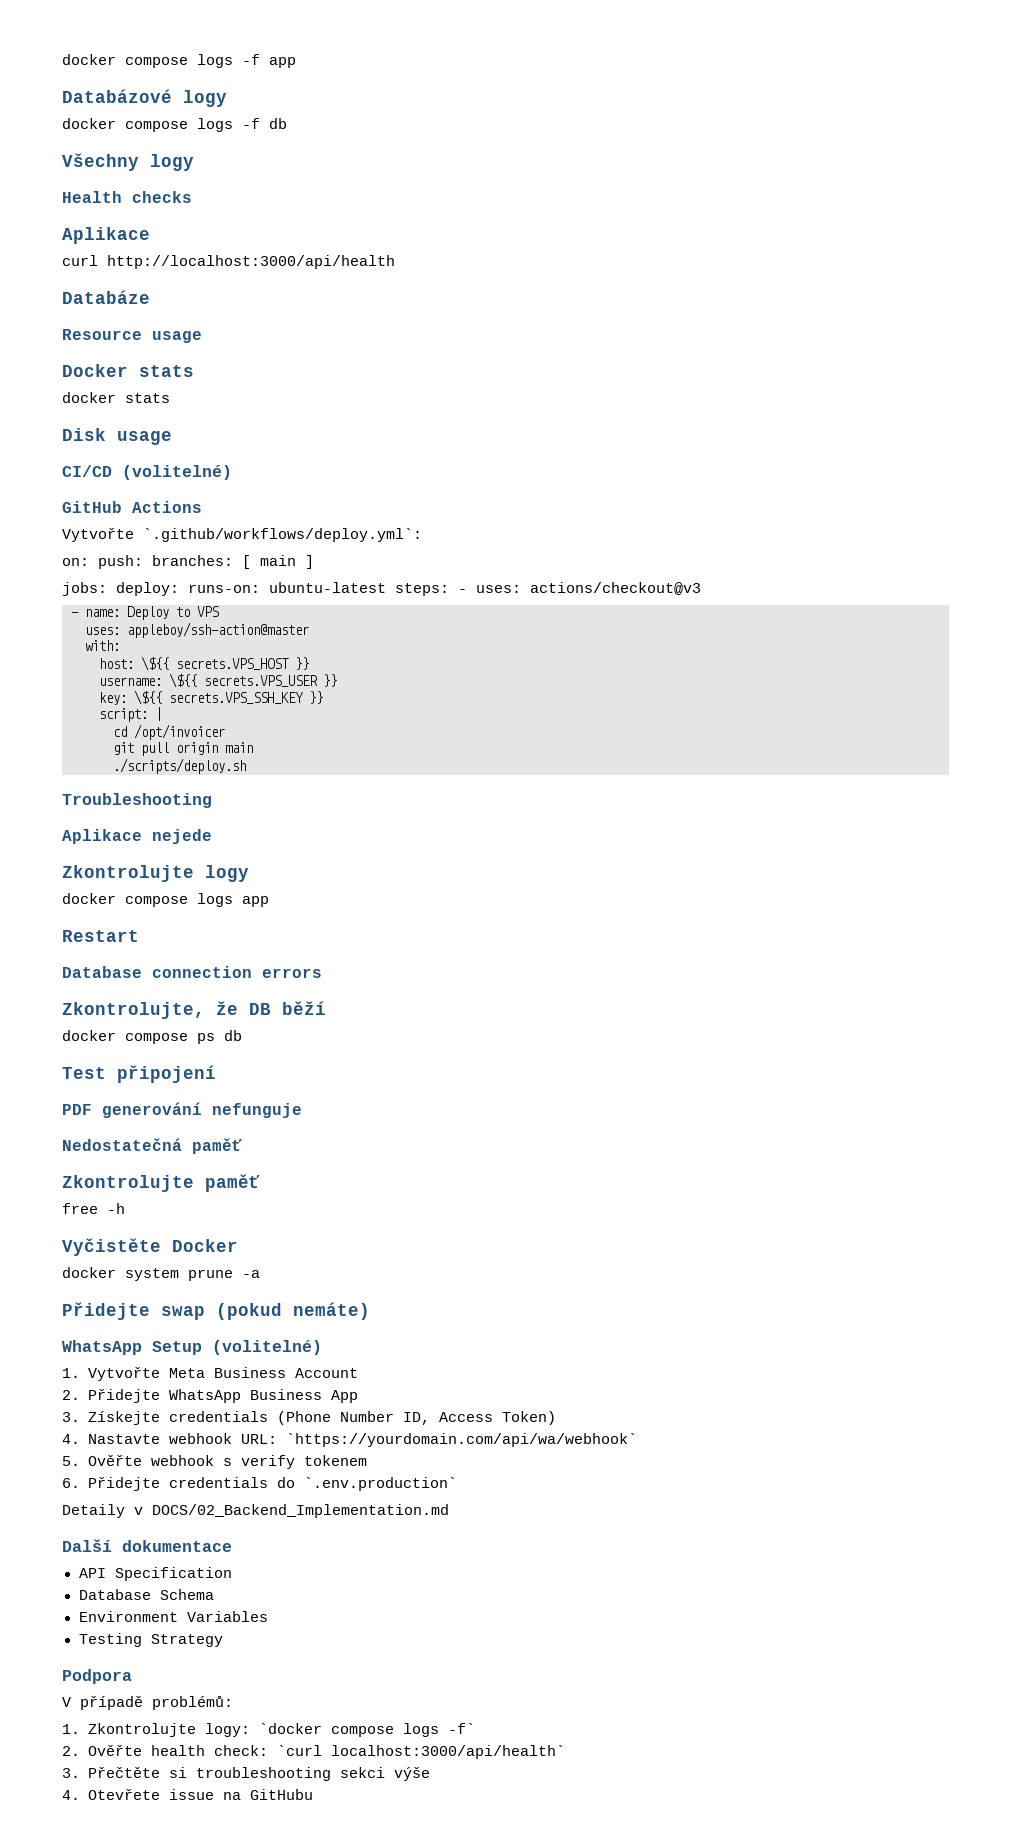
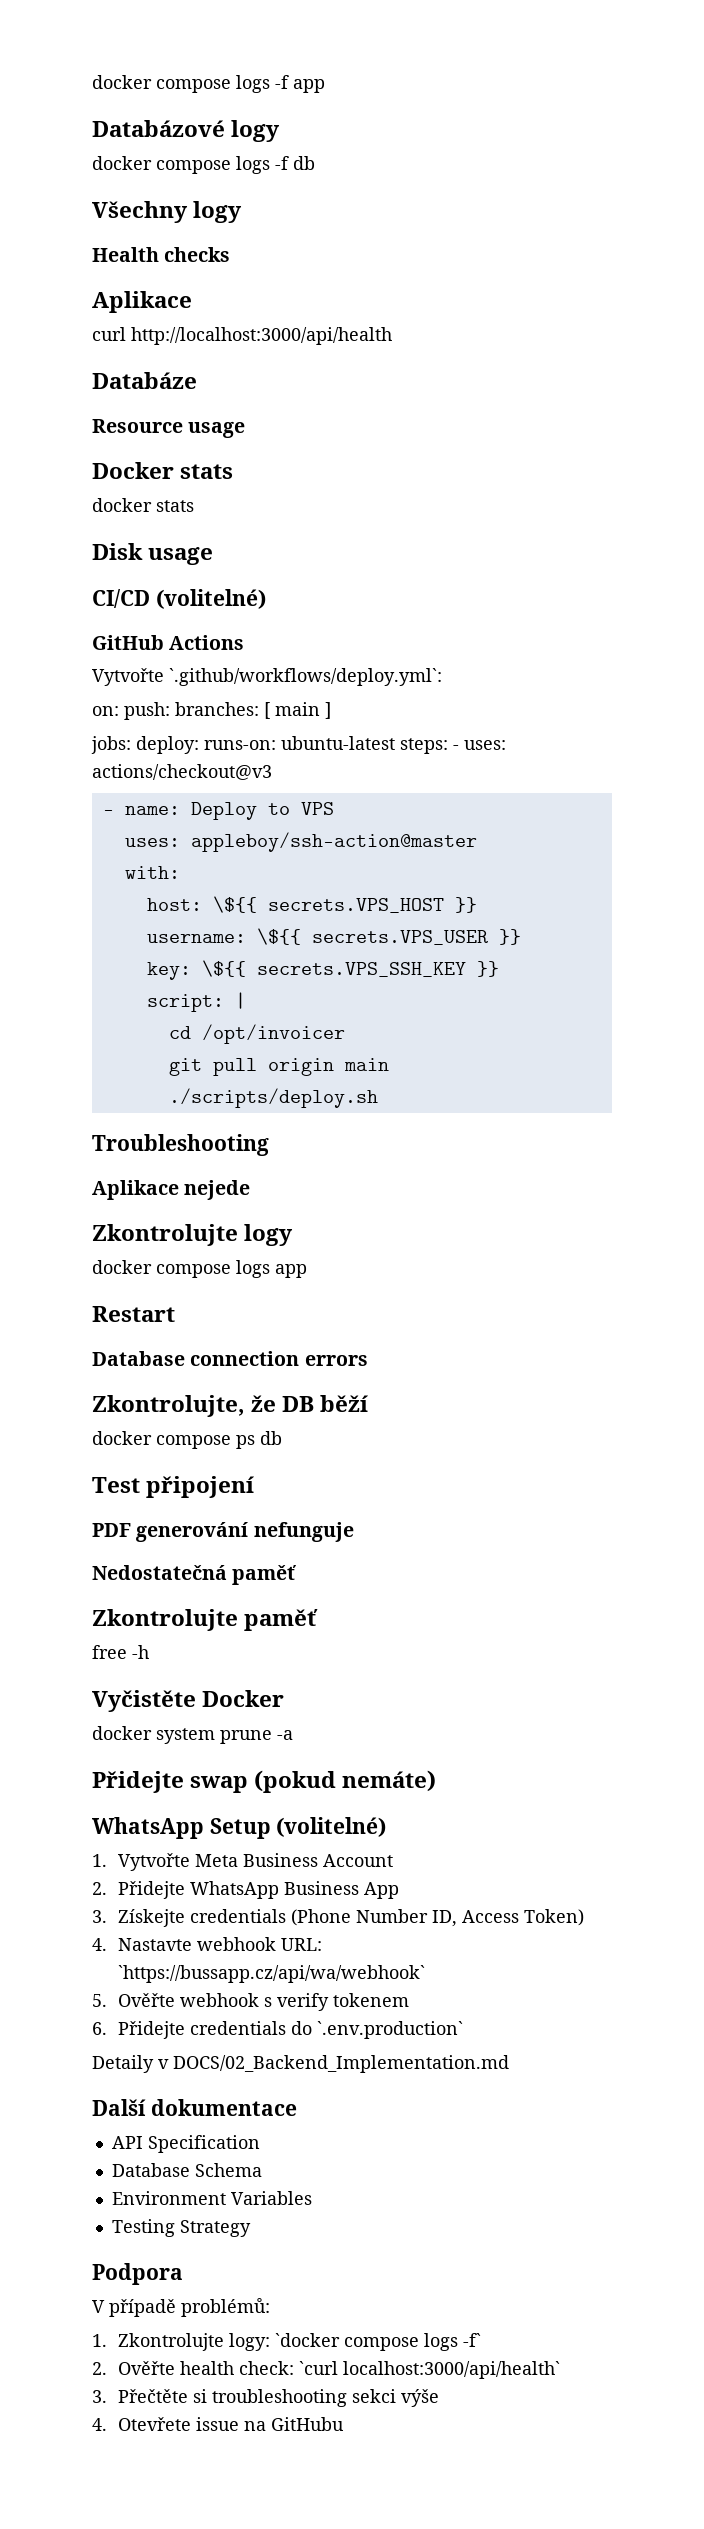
[285,1433,637,1447] `https://yourdomain.com/api/wa/webhook` -> [118,1965,426,1983] `https://bussapp.cz/api/wa/webhook`

